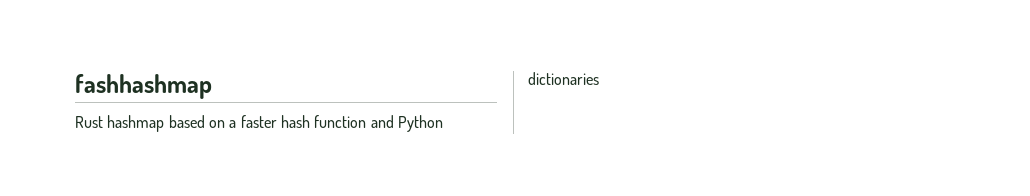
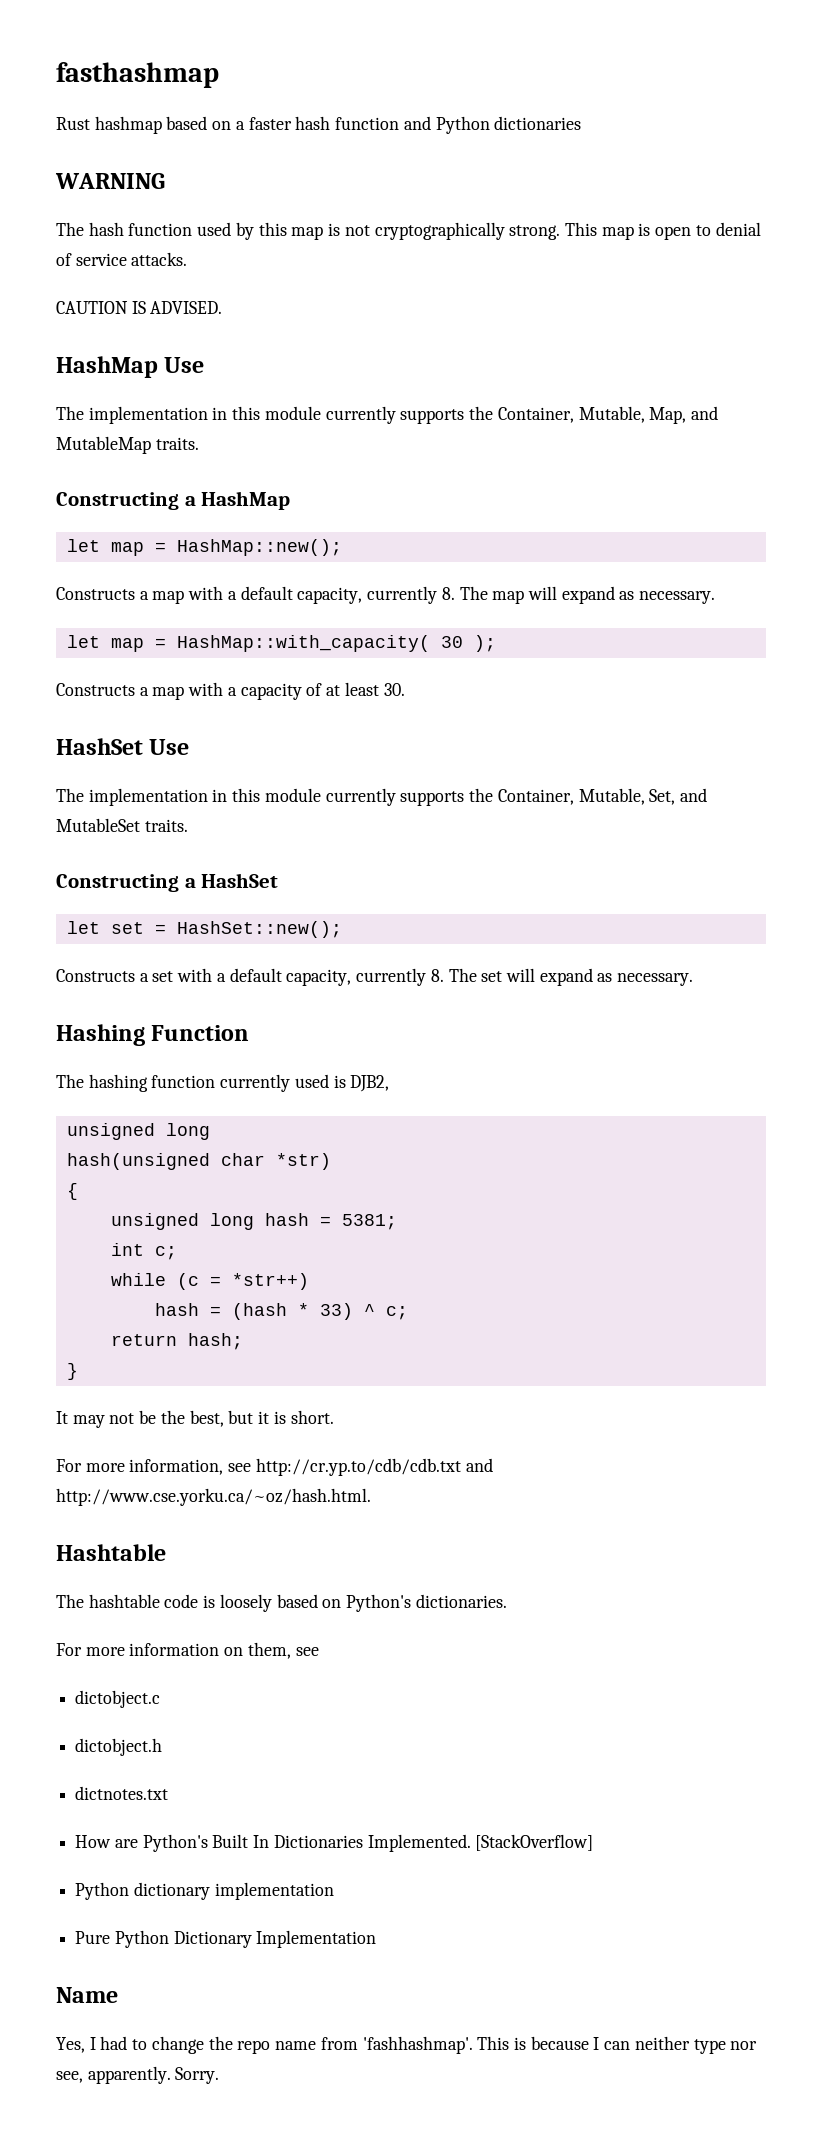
[75,74,212,99] fashhashmap -> [56,62,219,88] fasthashmap
(599, 78) none -> [55,173,165,189] [56,222,761,240] [56,252,188,266] [56,301,223,314] [56,356,205,378] [56,406,718,424] [56,436,199,454] [56,491,291,510] [66,539,342,556] [56,586,716,604] [66,635,496,652] [56,682,405,700] [56,738,190,755] [56,788,707,806] [56,818,188,832] [56,873,279,892] [66,921,342,938] [56,968,694,986] [56,1024,250,1046] [56,1074,390,1092] [66,1123,210,1140] [66,1153,331,1170] [66,1183,78,1200] [110,1213,397,1230] [110,1243,177,1260] [110,1273,309,1290] [154,1303,408,1320] [110,1333,243,1350] [66,1363,78,1380] [56,1410,334,1428] [56,1458,493,1476] [56,1488,371,1506] [56,1544,166,1561] [56,1594,507,1612] [56,1642,319,1659] [75,1690,161,1708] [75,1738,163,1756] [75,1786,169,1800] [75,1834,594,1852] [75,1882,334,1900] [75,1930,377,1948] [56,1987,118,2003] [56,2036,758,2054] [56,2066,220,2084] // WARNING // The hash function used by this map is not cryptographically strong. This map is open to denial of service attacks. // CAUTION IS ADVISED. // HashMap Use // The implementation in this module currently supports the Container, Mutable, Map, and MutableMap traits. // Constructing a HashMap // let map = HashMap::new(); // Constructs a map with a default capacity, currently 8. The map will expand as necessary. // let map = HashMap::with_capacity( 30 ); // Constructs a map with a capacity of at least 30. // HashSet Use // The implementation in this module currently supports the Container, Mutable, Set, and MutableSet traits. // Constructing a HashSet // let set = HashSet::new(); // Constructs a set with a default capacity, currently 8. The set will expand as necessary. // Hashing Function // The hashing function currently used is DJB2, // unsigned long // hash(unsigned char *str) // { // unsigned long hash = 5381; // int c; // while (c = *str++) // hash = (hash * 33) ^ c; // return hash; // } // It may not be the best, but it is short. // For more information, see http://cr.yp.to/cdb/cdb.txt and http://www.cse.yorku.ca/~oz/hash.html. // Hashtable // The hashtable code is loosely based on Python's dictionaries. // For more information on them, see // dictobject.c // dictobject.h // dictnotes.txt // How are Python's Built In Dictionaries Implemented. [StackOverflow] // Python dictionary implementation // Pure Python Dictionary Implementation // Name // Yes, I had to change the repo name from 'fashhashmap'. This is because I can neither type nor see, apparently. Sorry.

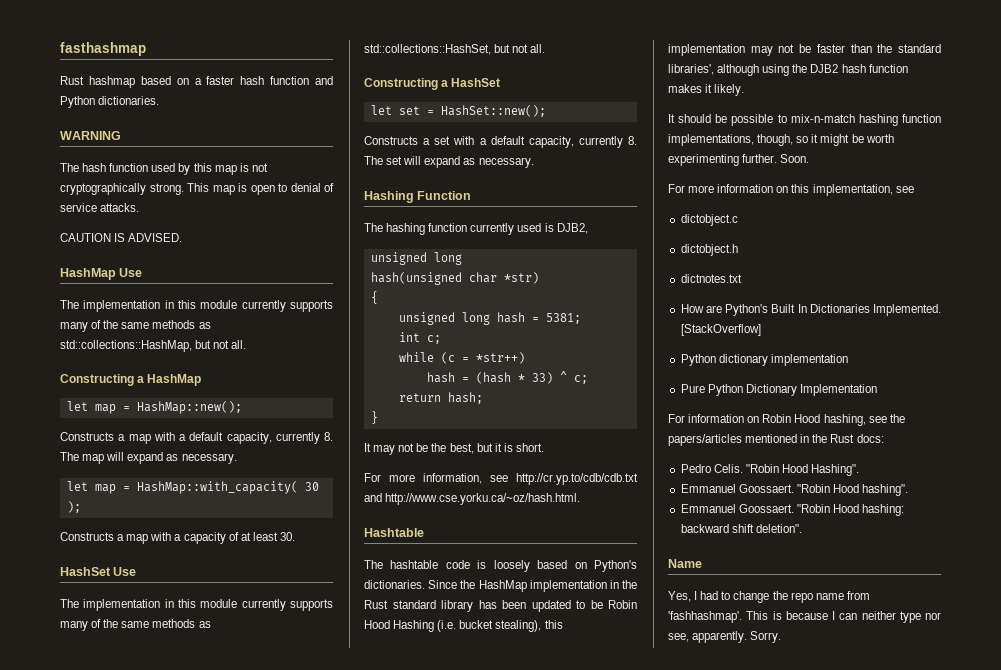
[494,116,582,130] dictionaries -> [98,96,160,105] dictionaries.
[469,406,718,424] [56,436,199,454] the Container, Mutable, Map, and MutableMap traits. -> [60,320,211,332] [60,340,247,352] many of the same methods as std::collections::HashMap, but not all.
[469,788,707,805] [56,818,188,832] the Container, Mutable, Set, and MutableSet traits. -> [60,619,211,631] [364,44,546,55] many of the same methods as std::collections::HashSet, but not all.
(507, 1601) none -> [428,580,637,592] [364,600,637,612] [364,620,563,632] [668,44,941,56] [668,64,908,76] [668,84,745,96] [668,114,941,126] [668,134,894,146] [668,154,810,166] Since the HashMap implementation in the Rust standard library has been updated to be Robin Hood Hashing (i.e. bucket stealing), this implementation may not be faster than the standard libraries', although using the DJB2 hash function makes it likely. // It should be possible to mix-n-match hashing function implementations, though, so it might be worth experimenting further. Soon.
[247,1642,291,1659] them, -> [791,184,893,196] this implementation,
(377, 1939) none -> [668,414,905,426] [668,434,884,446] [680,464,860,476] [680,484,909,496] [680,504,905,516] [680,524,802,533] // For information on Robin Hood hashing, see the papers/articles mentioned in the Rust docs: // Pedro Celis. "Robin Hood Hashing". // Emmanuel Goossaert. "Robin Hood hashing". // Emmanuel Goossaert. "Robin Hood hashing: backward shift deletion".

